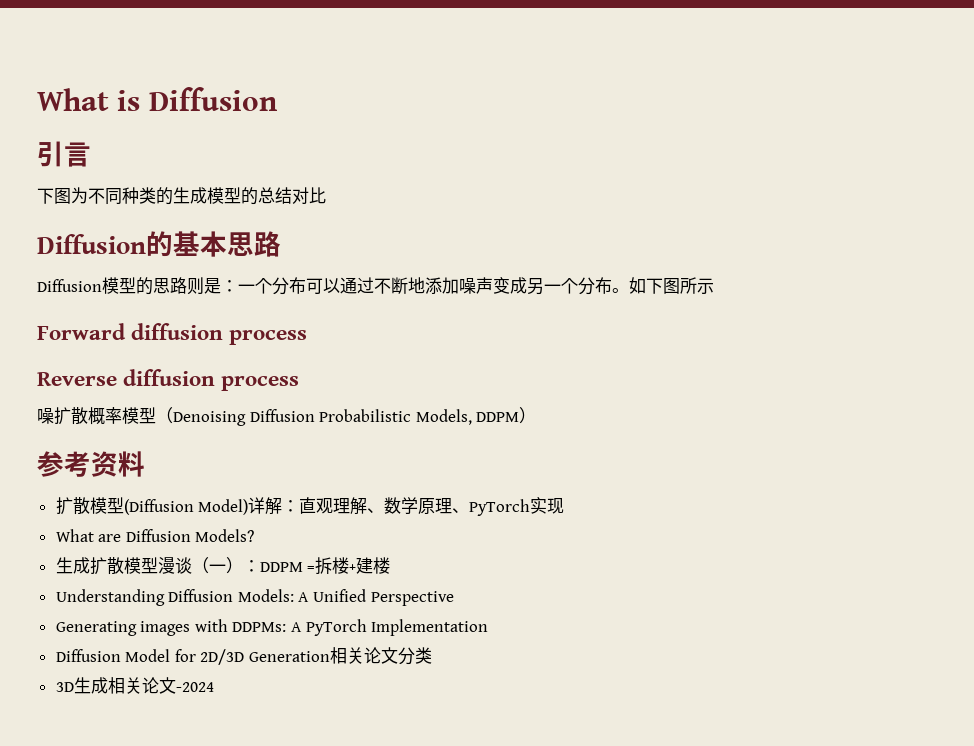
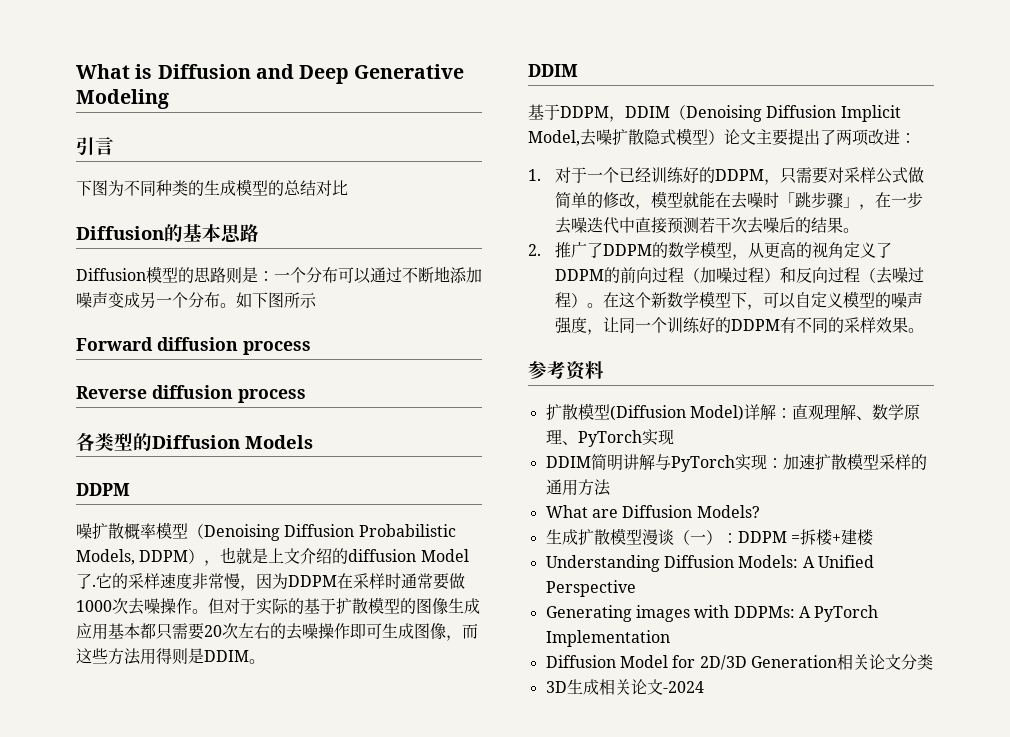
(278, 99) none -> [255,64,465,84] [76,89,169,109] and Deep Generative Modeling
(300, 383) none -> [76,432,313,451] [76,483,130,496] // 各类型的Diffusion Models // DDPM
(537, 415) none -> [204,547,469,566] [76,573,465,591] [76,597,480,615] [76,623,478,641] [76,648,265,665] [528,64,578,77] [528,104,901,122] [528,128,916,146] [528,167,924,185] [554,191,923,210] [554,217,859,234] [528,241,892,260] [554,267,924,284] [554,291,923,310] [554,317,924,335] ，也就是上文介绍的diffusion Model了.它的采样速度非常慢，因为DDPM在采样时通常要做1000次去噪操作。但对于实际的基于扩散模型的图像生成应用基本都只需要20次左右的去噪操作即可生成图像，而这些方法用得则是DDIM。 // DDIM // 基于DDPM，DDIM（Denoising Diffusion Implicit Model,去噪扩散隐式模型）论文主要提出了两项改进： // 1.对于一个已经训练好的DDPM，只需要对采样公式做简单的修改，模型就能在去噪时「跳步骤」，在一步去噪迭代中直接预测若干次去噪后的结果。 // 2.推广了DDPM的数学模型，从更高的视角定义了DDPM的前向过程（加噪过程）和反向过程（去噪过程）。在这个新数学模型下，可以自定义模型的噪声强度，让同一个训练好的DDPM有不同的采样效果。
(565, 506) none -> [545,453,927,472] [545,479,611,496] // DDIM简明讲解与PyTorch实现：加速扩散模型采样的通用方法

